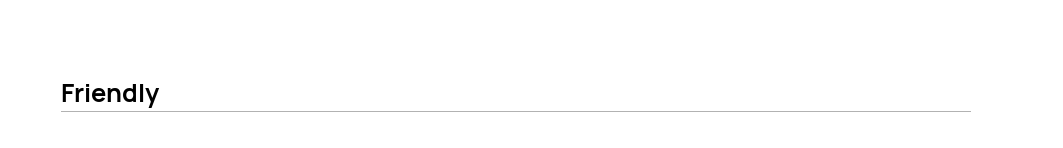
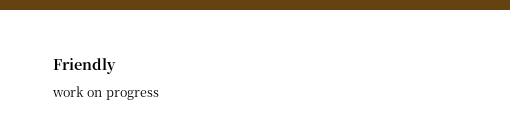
(160, 96) none -> [52,86,159,100] // work on progress

